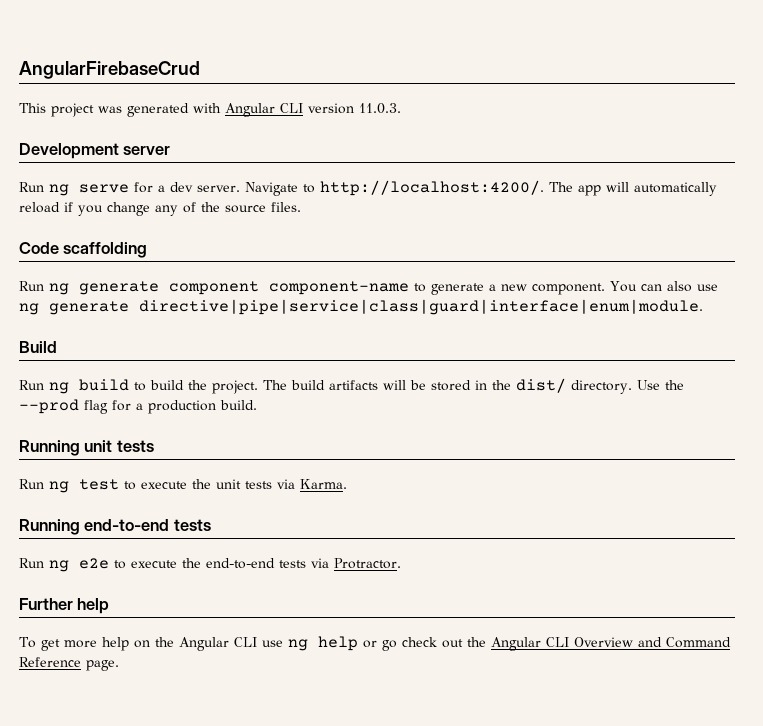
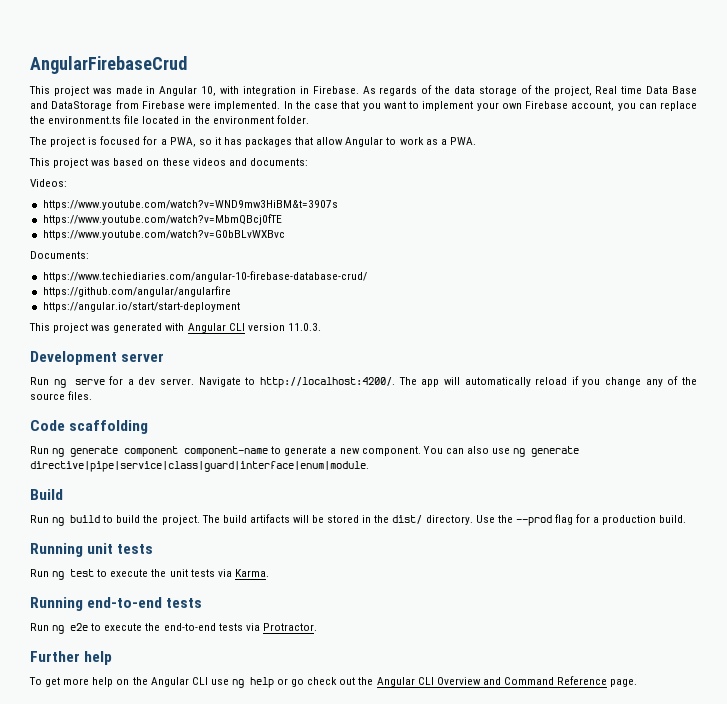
(200, 70) none -> [29,85,697,96] [30,100,697,111] [30,115,309,124] [29,136,476,147] [29,158,308,168] [30,179,67,187] [42,200,338,210] [42,214,282,225] [42,230,285,240] [30,251,89,259] [42,271,367,282] [42,286,231,297] [42,302,240,312] // This project was made in Angular 10, with integration in Firebase. As regards of the data storage of the project, Real time Data Base and DataStorage from Firebase were implemented. In the case that you want to implement your own Firebase account, you can replace the environment.ts file located in the environment folder. // The project is focused for a PWA, so it has packages that allow Angular to work as a PWA. // This project was based on these videos and documents: // Videos: // https://www.youtube.com/watch?v=WND9mw3HiBM&t=3907s // https://www.youtube.com/watch?v=MbmQBcj0fTE // https://www.youtube.com/watch?v=G0bBLvWXBvc // Documents: // https://www.techiediaries.com/angular-10-firebase-database-crud/ // https://github.com/angular/angularfire // https://angular.io/start/start-deployment

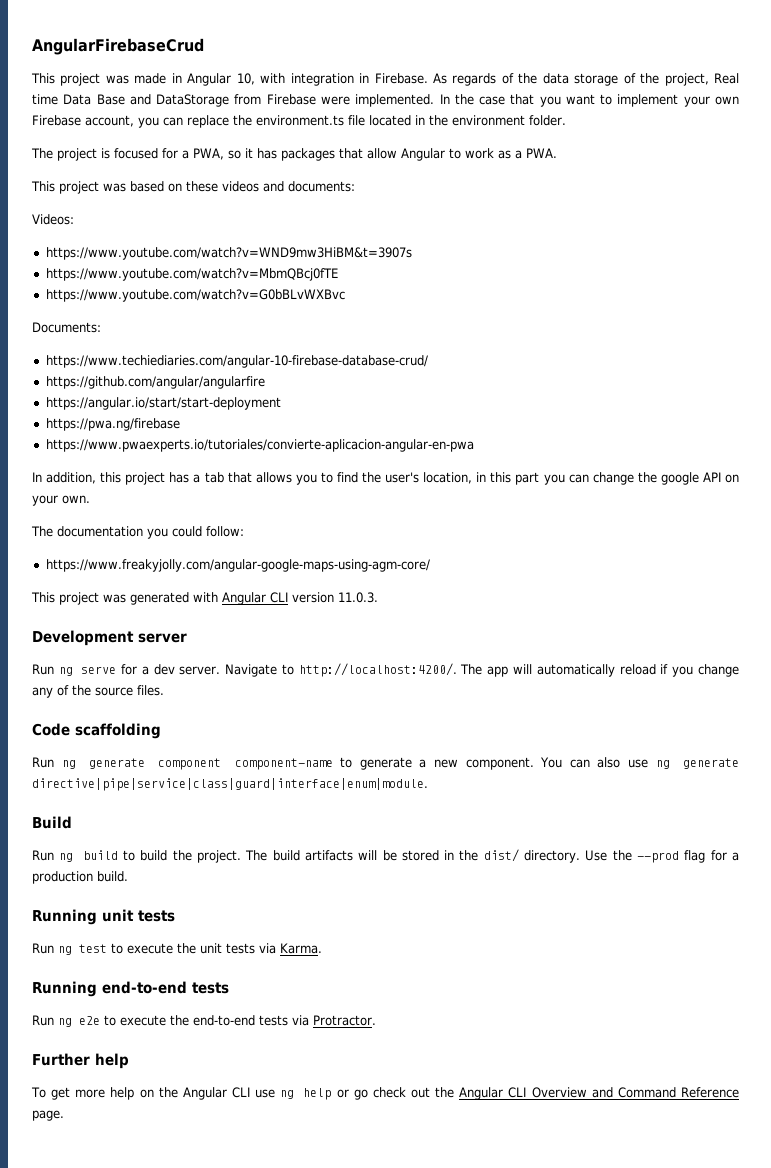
(240, 307) none -> [45,418,180,431] [45,439,474,452] [32,472,740,485] [32,495,90,506] [31,526,244,539] [45,559,430,572] // https://pwa.ng/firebase // https://www.pwaexperts.io/tutoriales/convierte-aplicacion-angular-en-pwa // In addition, this project has a tab that allows you to find the user's location, in this part you can change the google API on your own. // The documentation you could follow: // https://www.freakyjolly.com/angular-google-maps-using-agm-core/

